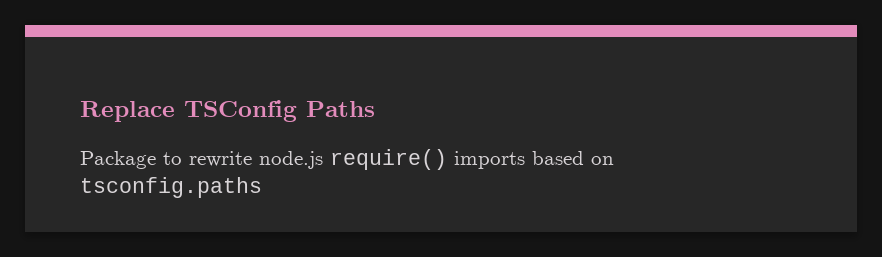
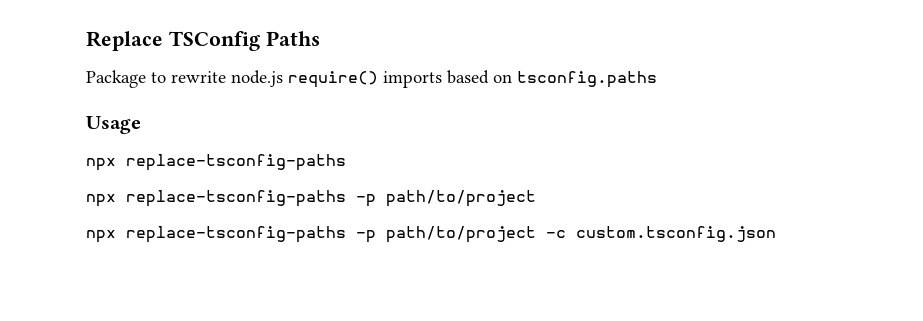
(262, 187) none -> [86,116,141,134] [86,154,346,171] [86,190,536,207] [86,226,776,243] // Usage // npx replace-tsconfig-paths // npx replace-tsconfig-paths -p path/to/project // npx replace-tsconfig-paths -p path/to/project -c custom.tsconfig.json

